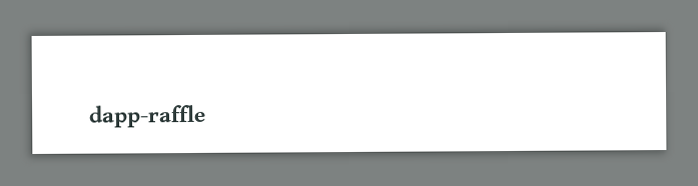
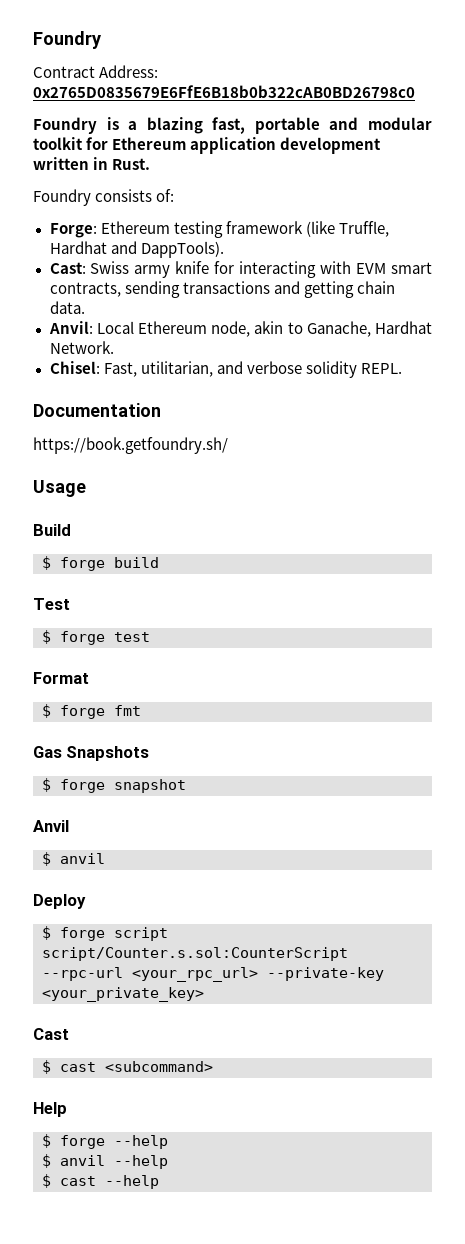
[89,104,206,128] dapp-raffle -> [33,31,101,49] [33,65,159,78] [33,85,415,98] [33,117,432,134] [33,137,382,154] [33,157,151,170] [33,189,175,206] [49,221,389,238] [49,241,224,258] [49,261,432,278] [49,281,395,298] [49,301,85,314] [48,321,433,337] [49,341,114,354] [49,361,402,378] [33,403,161,417] [33,437,228,454] [33,480,86,497] [33,524,71,536] [42,556,159,571] [33,598,70,610] [42,630,150,645] [33,672,89,684] [42,704,141,719] [33,746,150,761] [42,778,186,793] [33,820,69,832] [42,852,105,866] [33,894,86,909] [42,926,168,941] [42,947,348,961] [42,967,384,982] [42,987,204,1002] [33,1028,69,1040] [42,1060,213,1074] [33,1102,67,1117] [42,1134,168,1149] [42,1154,168,1169] [42,1174,159,1189] Foundry // Contract Address: 0x2765D0835679E6FfE6B18b0b322cAB0BD26798c0 // Foundry is a blazing fast, portable and modular toolkit for Ethereum application development written in Rust. // Foundry consists of: // Forge: Ethereum testing framework (like Truffle, Hardhat and DappTools). // Cast: Swiss army knife for interacting with EVM smart contracts, sending transactions and getting chain data. // Anvil: Local Ethereum node, akin to Ganache, Hardhat Network. // Chisel: Fast, utilitarian, and verbose solidity REPL. // Documentation // https://book.getfoundry.sh/ // Usage // Build // $ forge build // Test // $ forge test // Format // $ forge fmt // Gas Snapshots // $ forge snapshot // Anvil // $ anvil // Deploy // $ forge script script/Counter.s.sol:CounterScript --rpc-url <your_rpc_url> --private-key <your_private_key> // Cast // $ cast <subcommand> // Help // $ forge --help // $ anvil --help // $ cast --help

